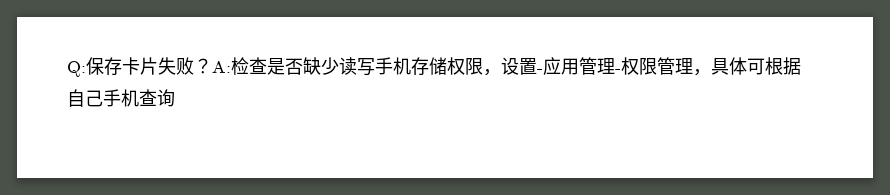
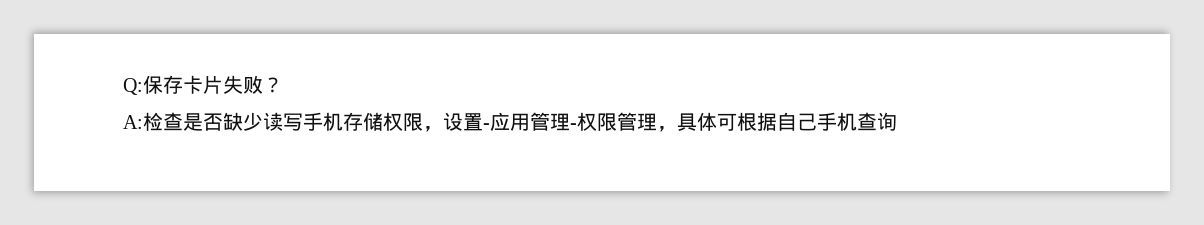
(212, 66) none -> (283, 85) //

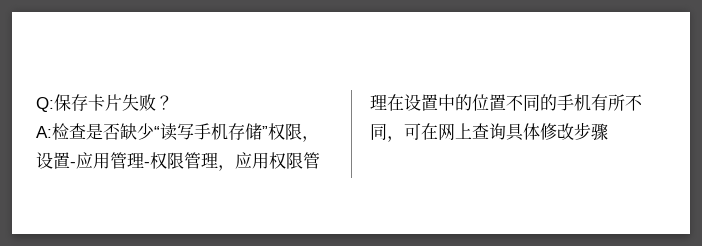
(263, 121) none -> [154,126,160,138] “
(383, 121) none -> [262,126,268,138] ”
[677,112,897,131] 具体可根据自己手机查询 -> [235,152,320,169] [370,94,642,111] [370,122,608,142] 应用权限管理在设置中的位置不同的手机有所不同，可在网上查询具体修改步骤

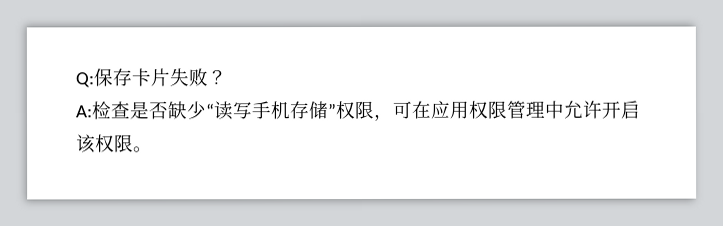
[36,152,320,171] [370,94,642,111] [370,122,608,142] 设置-应用管理-权限管理，应用权限管理在设置中的位置不同的手机有所不同，可在网上查询具体修改步骤 -> [392,100,641,119] [76,134,153,154] 可在应用权限管理中允许开启该权限。

